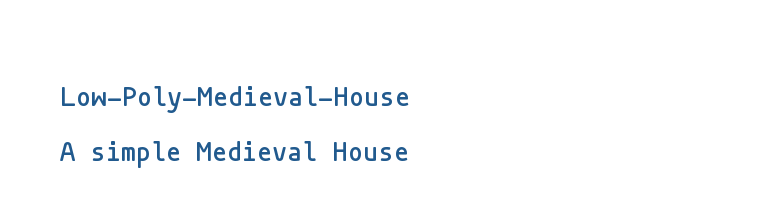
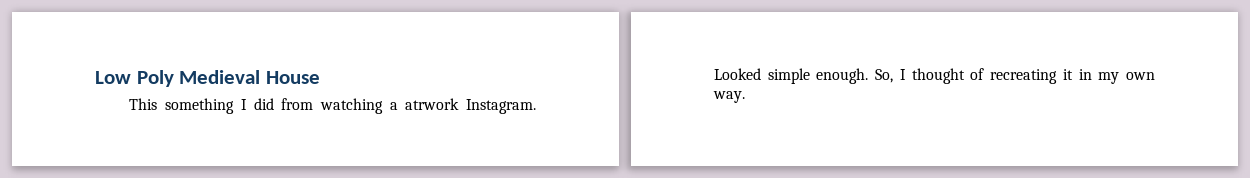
[60,86,410,113] [60,141,181,168] Low-Poly-Medieval-House // A simple -> [95,70,174,87] Low Poly
(409, 151) none -> [129,98,536,114] [714,68,1155,84] [713,91,745,103] // This something I did from watching a atrwork Instagram. Looked simple enough. So, I thought of recreating it in my own way.

